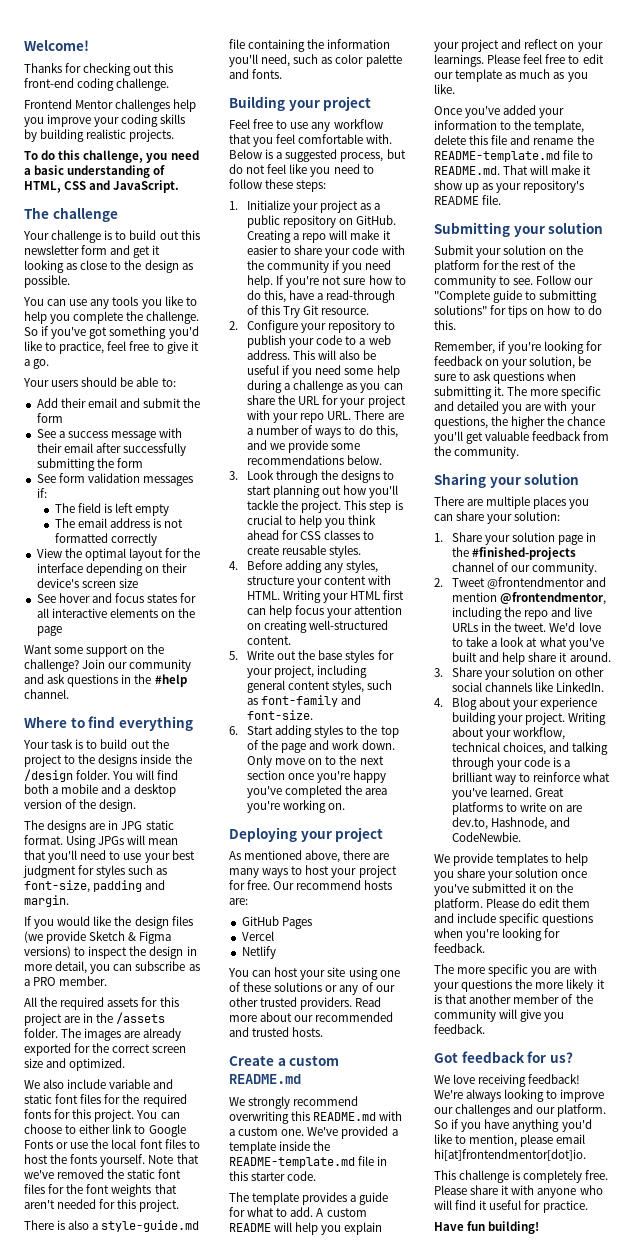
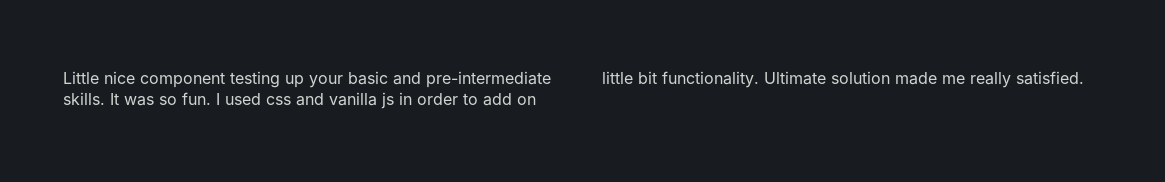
[24,40,89,51] [24,63,174,76] [24,78,170,91] [24,99,197,112] [24,114,186,127] [24,129,175,142] [24,150,199,163] [24,165,166,178] [24,180,180,193] [24,207,118,222] [23,230,200,243] [24,245,161,258] [24,260,193,273] [24,275,70,288] [23,296,197,309] [24,311,200,324] [24,326,199,339] [24,341,199,354] [24,359,50,369] [23,377,176,387] [36,398,201,408] [36,413,63,423] [36,428,183,441] [36,443,186,456] [36,458,143,471] [36,473,193,486] [36,488,47,498] [54,503,170,516] [54,518,184,528] [54,533,157,546] [36,548,201,561] [36,563,187,576] [36,578,138,588] [36,593,197,603] [36,608,196,618] [36,626,62,636] [24,644,165,657] [24,659,192,672] [24,674,187,687] [24,689,69,699] [24,716,193,731] [23,739,169,749] [24,754,192,767] [24,769,179,782] [24,784,176,797] [24,799,137,812] [24,820,174,833] [24,835,179,848] [24,850,195,863] [23,865,168,878] [24,880,166,893] [24,895,69,907] [24,916,193,929] [24,931,172,944] [24,946,197,959] [24,961,200,974] [24,976,108,986] [24,997,179,1010] [24,1012,166,1026] [24,1028,182,1041] [24,1043,187,1056] [24,1058,126,1071] [24,1079,174,1089] [24,1094,187,1107] [24,1109,180,1122] [24,1124,186,1137] [24,1139,200,1149] [24,1154,199,1167] [24,1169,182,1179] [24,1184,177,1197] [24,1199,180,1212] [24,1220,200,1232] [229,39,391,52] [229,54,402,67] [229,69,283,79] [229,96,372,111] [229,119,383,132] [229,134,393,147] [229,149,406,162] [229,164,374,177] [229,179,327,192] [229,200,381,213] [247,215,397,228] [247,230,391,243] [247,245,405,258] [247,260,392,273] [247,275,406,288] [247,290,396,303] [247,305,370,318] [229,320,396,333] [247,335,391,348] [247,350,377,360] [247,365,400,378] [247,380,403,393] [247,395,406,408] [247,410,404,423] [247,425,398,438] [247,440,361,453] [247,455,383,465] [229,470,395,483] [247,485,399,498] [247,500,403,513] [247,515,377,528] [247,530,375,540] [247,545,362,558] [229,560,379,573] [247,575,392,588] [247,590,405,603] [247,605,403,618] [247,620,389,633] [247,636,292,645] [229,650,394,663] [247,665,368,678] [247,680,393,693] [247,695,362,707] [247,710,314,720] [229,725,399,738] [247,740,395,753] [247,755,384,768] [247,770,387,783] [247,785,388,798] [247,800,346,813] [229,827,384,842] [229,850,390,863] [229,865,397,878] [229,880,393,890] [229,898,248,905] [241,916,312,929] [241,931,274,941] [241,946,276,959] [228,967,400,980] [229,982,395,995] [229,997,382,1010] [229,1012,394,1022] [229,1027,324,1037] [229,1055,340,1066] [229,1074,301,1084] [229,1096,359,1109] [229,1111,403,1124] [229,1126,398,1139] [229,1141,331,1154] [229,1156,388,1168] [229,1171,317,1181] [229,1192,389,1205] [229,1207,367,1217] [229,1222,383,1235] [434,39,603,52] [434,54,604,67] [434,69,588,82] [434,84,455,94] [434,105,565,118] [434,120,585,133] [434,135,594,145] [434,150,594,162] [434,165,592,175] [434,180,585,193] [434,195,502,205] [434,222,604,237] [434,245,584,258] [434,260,575,273] [434,275,594,288] [434,290,598,303] [434,305,602,318] [434,320,456,330] [434,341,603,354] [434,356,592,369] [434,371,577,384] [434,386,602,399] [434,401,596,414] [434,416,606,429] [434,431,610,444] [434,446,520,459] [434,473,580,488] [434,496,590,509] [434,511,561,524] [434,532,597,545] [452,547,577,560] [452,562,598,575] [434,577,607,589] [452,592,607,605] [452,607,593,620] [452,622,601,632] [452,637,604,650] [452,652,611,665] [434,667,605,680] [452,682,605,692] [434,697,598,710] [452,712,607,725] [452,727,566,740] [452,742,609,755] [452,757,571,770] [452,772,611,785] [452,787,565,800] [452,802,583,815] [452,817,571,830] [452,832,522,842] [434,853,589,866] [434,868,588,881] [434,883,574,896] [434,898,591,911] [434,913,594,926] [434,928,561,941] [434,943,485,953] [434,964,597,977] [434,979,605,992] [434,994,593,1004] [434,1009,565,1022] [434,1024,485,1034] [434,1051,573,1063] [434,1074,581,1087] [434,1089,605,1102] [434,1104,607,1117] [434,1119,592,1132] [434,1134,586,1147] [434,1149,586,1161] [434,1170,609,1183] [434,1185,603,1198] [434,1200,588,1213] [434,1221,540,1234] Welcome! // Thanks for checking out this front-end coding challenge. // Frontend Mentor challenges help you improve your coding skills by building realistic projects. // To do this challenge, you need a basic understanding of HTML, CSS and JavaScript. // The challenge // Your challenge is to build out this newsletter form and get it looking as close to the design as possible. // You can use any tools you like to help you complete the challenge. So if you've got something you'd like to practice, feel free to give it a go. // Your users should be able to: // Add their email and submit the form // See a success message with their email after successfully submitting the form // See form validation messages if: // The field is left empty // The email address is not formatted correctly // View the optimal layout for the interface depending on their device's screen size // See hover and focus states for all interactive elements on the page // Want some support on the challenge? Join our community and ask questions in the #help channel. // Where to find everything // Your task is to build out the project to the designs inside the /design folder. You will find both a mobile and a desktop version of the design. // The designs are in JPG static format. Using JPGs will mean that you'll need to use your best judgment for styles such as font-size, padding and margin. // If you would like the design files (we provide Sketch & Figma versions) to inspect the design in more detail, you can subscribe as a PRO member. // All the required assets for this project are in the /assets folder. The images are already exported for the correct screen size and optimized. // We also include variable and static font files for the required fonts for this project. You can choose to either link to Google Fonts or use the local font files to host the fonts yourself. Note that we've removed the static font files for the font weights that aren't needed for this project. // There is also a style-guide.md file containing the information you'll need, such as color palette and fonts. // Building your project // Feel free to use any workflow that you feel comfortable with. Below is a suggested process, but do not feel like you need to follow these steps: // 1. Initialize your project as a public repository on GitHub. Creating a repo will make it easier to share your code with the community if you need help. If you're not sure how to do this, have a read-through of this Try Git resource. // 2. Configure your repository to publish your code to a web address. This will also be useful if you need some help during a challenge as you can share the URL for your project with your repo URL. There are a number of ways to do this, and we provide some recommendations below. // 3. Look through the designs to start planning out how you'll tackle the project. This step is crucial to help you think ahead for CSS classes to create reusable styles. // 4. Before adding any styles, structure your content with HTML. Writing your HTML first can help focus your attention on creating well-structured content. // 5. Write out the base styles for your project, including general content styles, such as font-family and font-size. // 6. Start adding styles to the top of the page and work down. Only move on to the next section once you're happy you've completed the area you're working on. // Deploying your project // As mentioned above, there are many ways to host your project for free. Our recommend hosts are: // GitHub Pages // Vercel // Netlify // You can host your site using one of these solutions or any of our other trusted providers. Read more about our recommended and trusted hosts. // Create a custom README.md // We strongly recommend overwriting this README.md with a custom one. We've provided a template inside the README-template.md file in this starter code. // The template provides a guide for what to add. A custom README will help you explain your project and reflect on your learnings. Please feel free to edit our template as much as you like. // Once you've added your information to the template, delete this file and rename the README-template.md file to README.md. That will make it show up as your repository's README file. // Submitting your solution // Submit your solution on the platform for the rest of the community to see. Follow our "Complete guide to submitting solutions" for tips on how to do this. // Remember, if you're looking for feedback on your solution, be sure to ask questions when submitting it. The more specific and detailed you are with your questions, the higher the chance you'll get valuable feedback from the community. // Sharing your solution // There are multiple places you can share your solution: // 1. Share your solution page in the #finished-projects channel of our community. // 2. Tweet @frontendmentor and mention @frontendmentor, including the repo and live URLs in the tweet. We'd love to take a look at what you've built and help share it around. // 3. Share your solution on other social channels like LinkedIn. // 4. Blog about your experience building your project. Writing about your workflow, technical choices, and talking through your code is a brilliant way to reinforce what you've learned. Great platforms to write on are dev.to, Hashnode, and CodeNewbie. // We provide templates to help you share your solution once you've submitted it on the platform. Please do edit them and include specific questions when you're looking for feedback. // The more specific you are with your questions the more likely it is that another member of the community will give you feedback. // Got feedback for us? // We love receiving feedback! We're always looking to improve our challenges and our platform. So if you have anything you'd like to mention, please email hi[at]frontendmentor[dot]io. // This challenge is completely free. Please share it with anyone who will find it useful for practice. // Have fun building! -> [63,71,551,88] [63,92,536,109] [602,71,1084,88] Little nice component testing up your basic and pre-intermediate skills. It was so fun. I used css and vanilla js in order to add on little bit functionality. Ultimate solution made me really satisfied.

